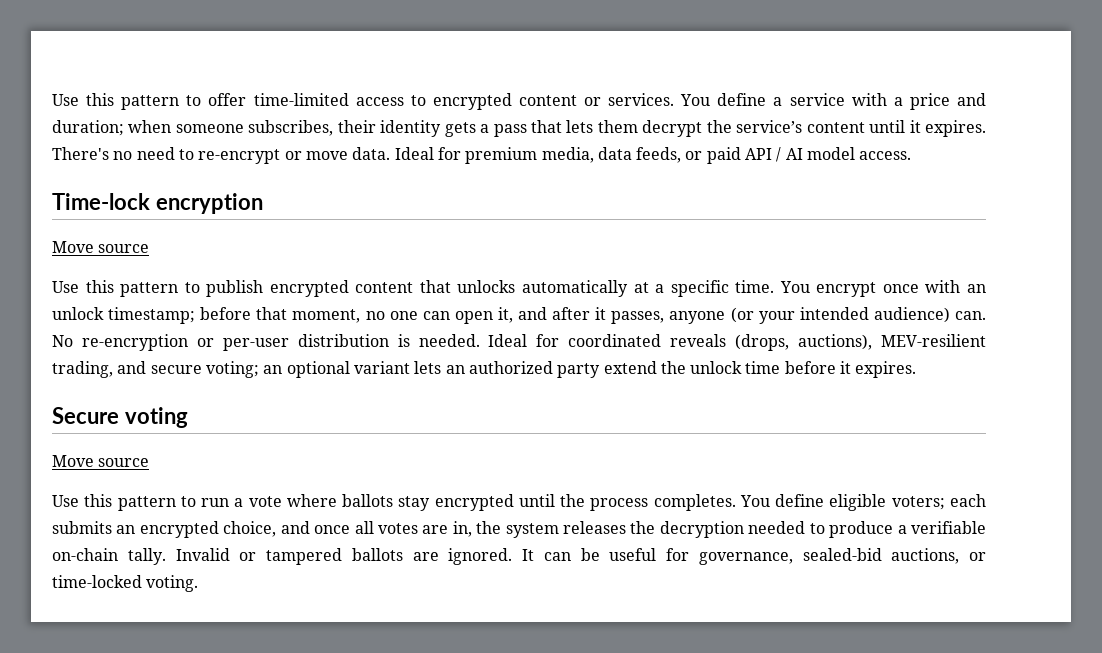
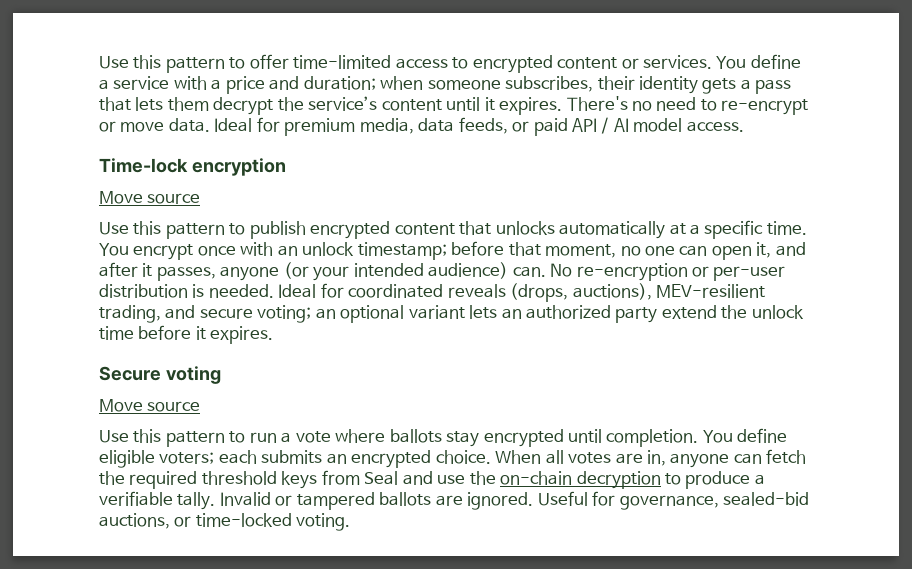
[560,494,736,511] the process completes. -> [606,429,699,447] completion.
[223,521,351,537] choice, and once -> [435,450,542,464] choice. When
[476,521,806,538] the system releases the decryption needed -> [670,449,807,468] [99,470,661,489] anyone can fetch the required threshold keys from Seal and use the on-chain decryption
[52,548,118,561] on-chain -> (173, 498) none
[522,548,657,561] It can be useful -> [537,491,588,506] Useful

